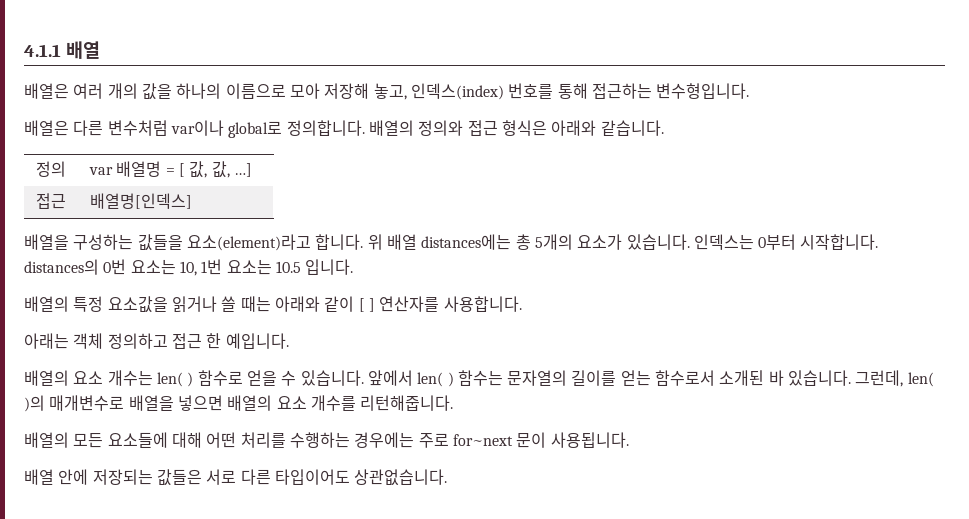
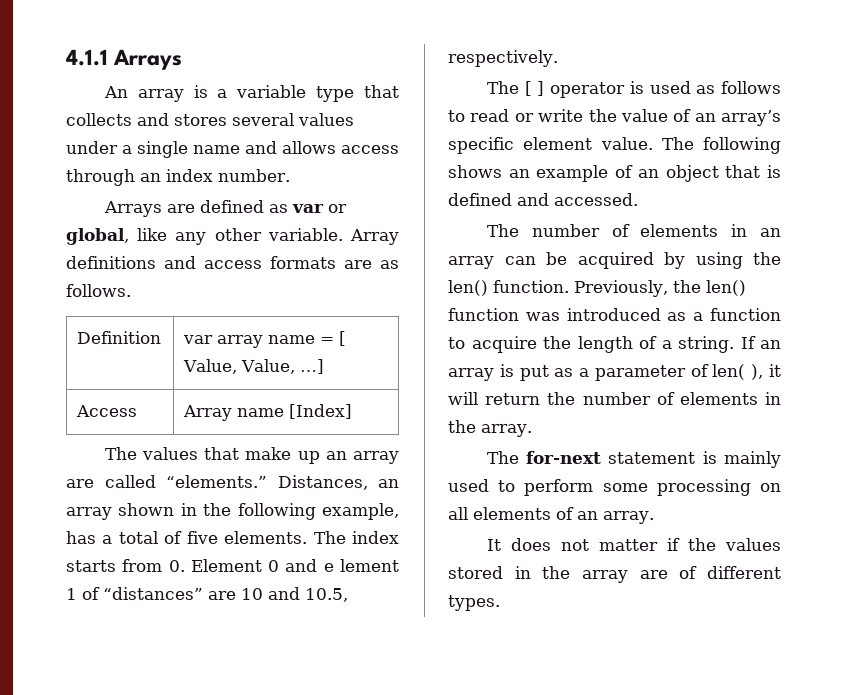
[65,41,100,59] [24,83,750,100] [24,120,664,138] [35,161,66,177] [88,161,252,178] [35,193,66,209] [89,193,192,209] [24,234,879,251] [24,259,354,276] [24,296,522,313] [24,333,289,349] [24,370,934,387] [24,395,454,412] [24,432,629,448] [24,469,448,486] 배열 // 배열은 여러 개의 값을 하나의 이름으로 모아 저장해 놓고, 인덱스(index) 번호를 통해 접근하는 변수형입니다. // 배열은 다른 변수처럼 var이나 global로 정의합니다. 배열의 정의와 접근 형식은 아래와 같습니다. // 정의 | var 배열명 = [ 값, 값, …] // 접근 | 배열명[인덱스] // 배열을 구성하는 값들을 요소(element)라고 합니다. 위 배열 distances에는 총 5개의 요소가 있습니다. 인덱스는 0부터 시작합니다. distances의 0번 요소는 10, 1번 요소는 10.5 입니다. // 배열의 특정 요소값을 읽거나 쓸 때는 아래와 같이 [ ] 연산자를 사용합니다. // 아래는 객체 정의하고 접근 한 예입니다. // 배열의 요소 개수는 len( ) 함수로 얻을 수 있습니다. 앞에서 len( ) 함수는 문자열의 길이를 얻는 함수로서 소개된 바 있습니다. 그런데, len( )의 매개변수로 배열을 넣으면 배열의 요소 개수를 리턴해줍니다. // 배열의 모든 요소들에 대해 어떤 처리를 수행하는 경우에는 주로 for~next 문이 사용됩니다. // 배열 안에 저장되는 값들은 서로 다른 타입이어도 상관없습니다. -> [113,49,183,70] [103,85,399,102] [66,113,354,126] [66,141,399,158] [66,169,290,186] [103,200,347,217] [66,228,399,245] [66,256,399,269] [66,284,131,297] [77,331,162,344] [183,331,347,348] [183,359,325,374] [76,405,138,417] [183,404,353,421] [104,447,399,464] [66,475,399,490] [66,503,399,520] [66,531,399,544] [66,559,399,572] [66,587,348,602] [448,50,558,67] [486,81,781,98] [448,109,781,126] [448,137,781,154] [448,165,781,182] [448,193,638,206] [486,224,781,237] [448,252,781,269] [448,280,746,297] [448,308,781,321] [448,336,781,353] [448,364,781,381] [448,392,781,405] [448,420,532,437] [486,451,781,468] [448,479,781,496] [448,507,654,524] [486,538,781,551] [448,566,781,583] [448,595,500,611] Arrays // An array is a variable type that collects and stores several values under a single name and allows access through an index number. // Arrays are defined as var or global, like any other variable. Array definitions and access formats are as follows. // Definition | var array name = [ Value, Value, …] // Access | Array name [Index] // The values that make up an array are called “elements.” Distances, an array shown in the following example, has a total of five elements. The index starts from 0. Element 0 and e lement 1 of “distances” are 10 and 10.5, respectively. // The [ ] operator is used as follows to read or write the value of an array’s specific element value. The following shows an example of an object that is defined and accessed. // The number of elements in an array can be acquired by using the len() function. Previously, the len() function was introduced as a function to acquire the length of a string. If an array is put as a parameter of len( ), it will return the number of elements in the array. // The for-next statement is mainly used to perform some processing on all elements of an array. // It does not matter if the values stored in the array are of different types.

